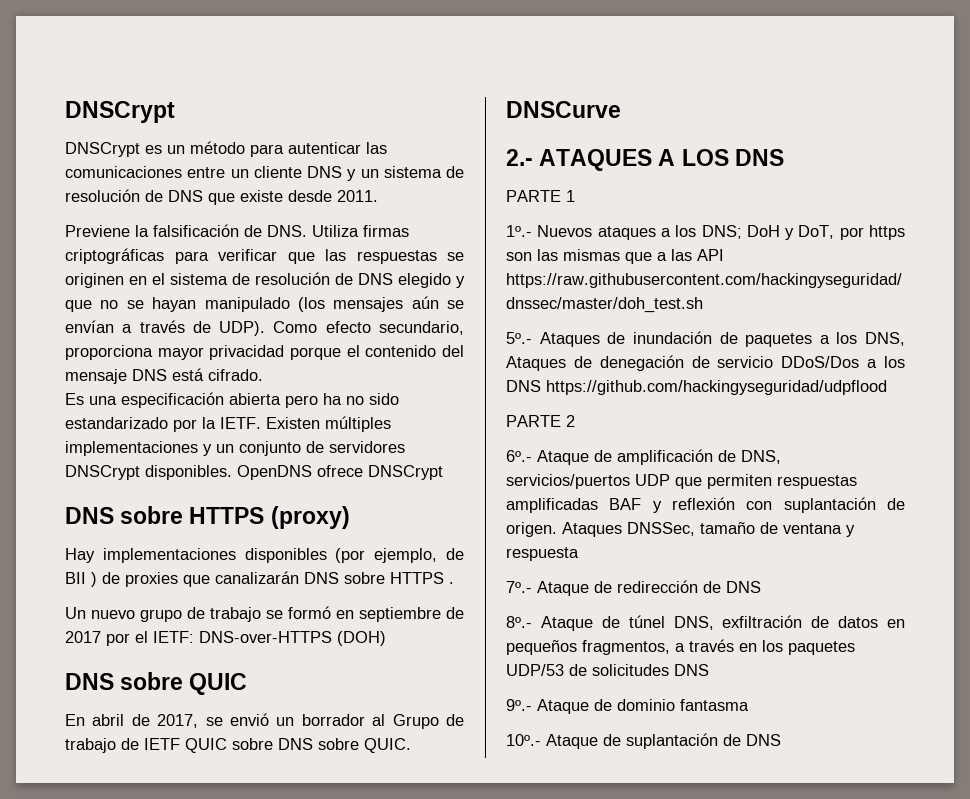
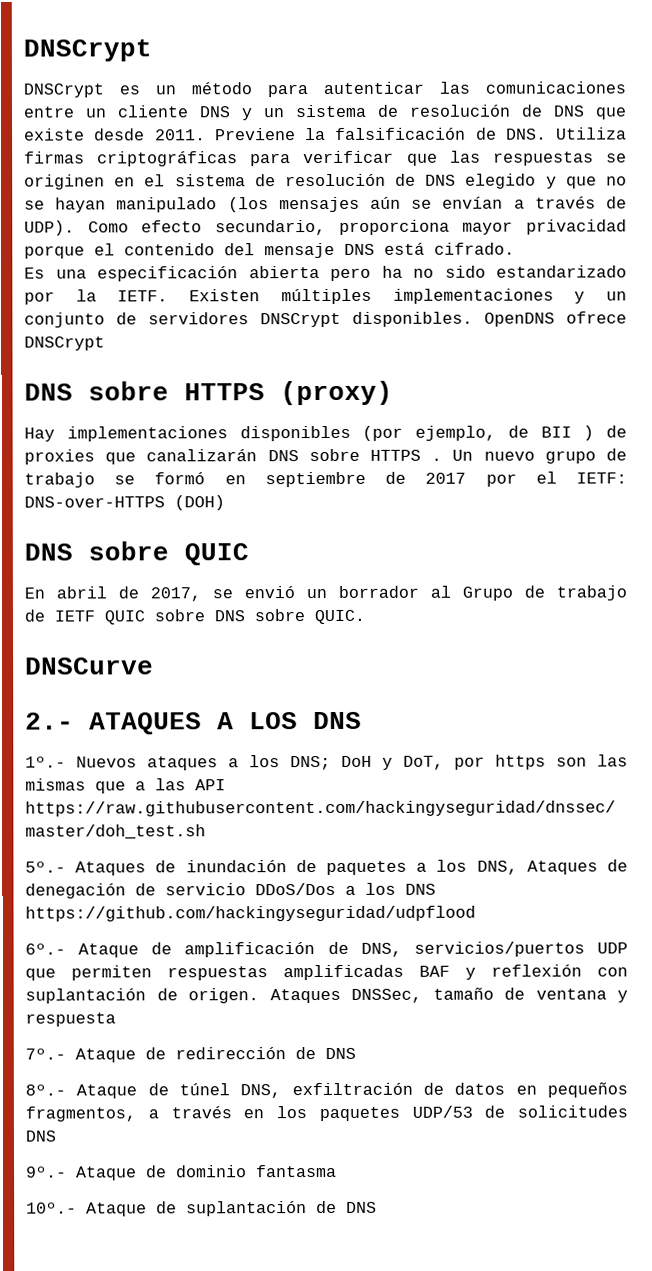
(378, 196) // -> (206, 135) none
(454, 583) // -> (443, 459) none
[506,190,575,202] // PARTE 1 -> (362, 720) none
[506,415,575,427] // PARTE 2 -> (476, 913) none

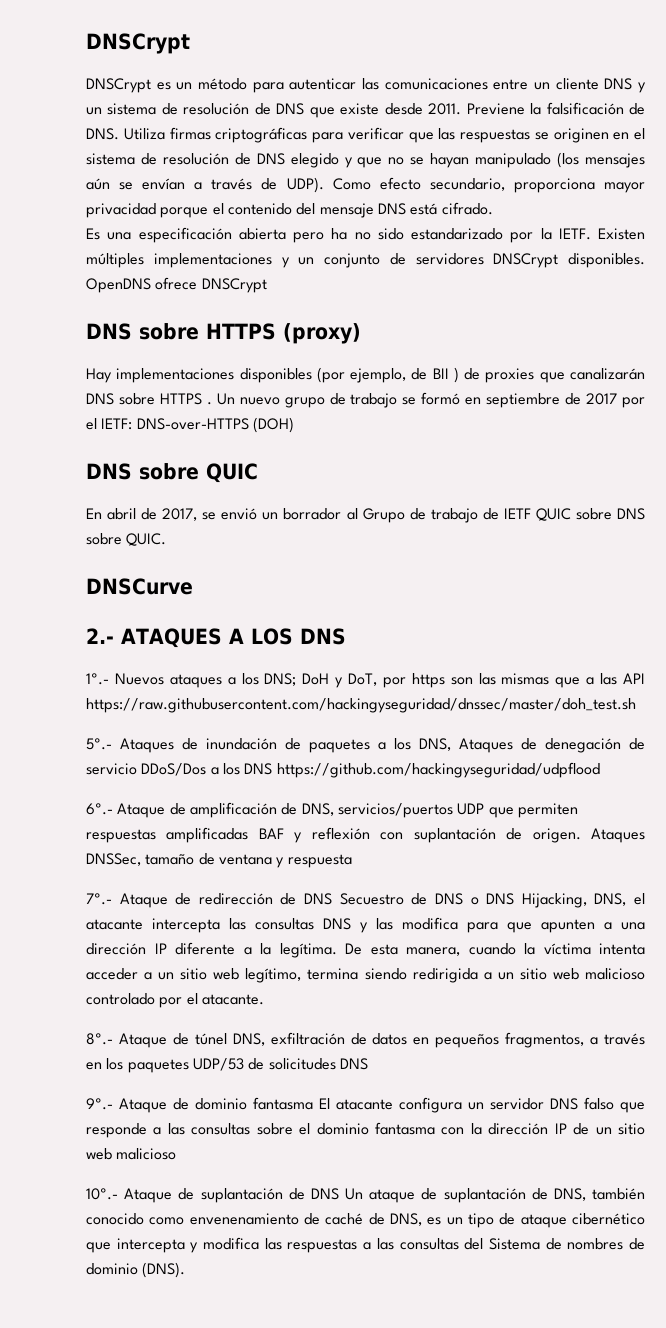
(356, 1053) none -> [339,893,646,908] [86,917,645,933] [86,942,645,958] [86,968,646,983] [86,993,264,1008] Secuestro de DNS o DNS Hijacking, DNS, el atacante intercepta las consultas DNS y las modifica para que apunten a una dirección IP diferente a la legítima. De esta manera, cuando la víctima intenta acceder a un sitio web legítimo, termina siendo redirigida a un sitio web malicioso controlado por el atacante.
(337, 1171) none -> [319,1097,645,1113] [86,1122,646,1138] [86,1148,177,1160] El atacante configura un servidor DNS falso que responde a las consultas sobre el dominio fantasma con la dirección IP de un sitio web malicioso
(377, 1207) none -> [344,1188,645,1203] [86,1213,645,1228] [86,1237,645,1253] [86,1262,186,1278] Un ataque de suplantación de DNS, también conocido como envenenamiento de caché de DNS, es un tipo de ataque cibernético que intercepta y modifica las respuestas a las consultas del Sistema de nombres de dominio (DNS).

